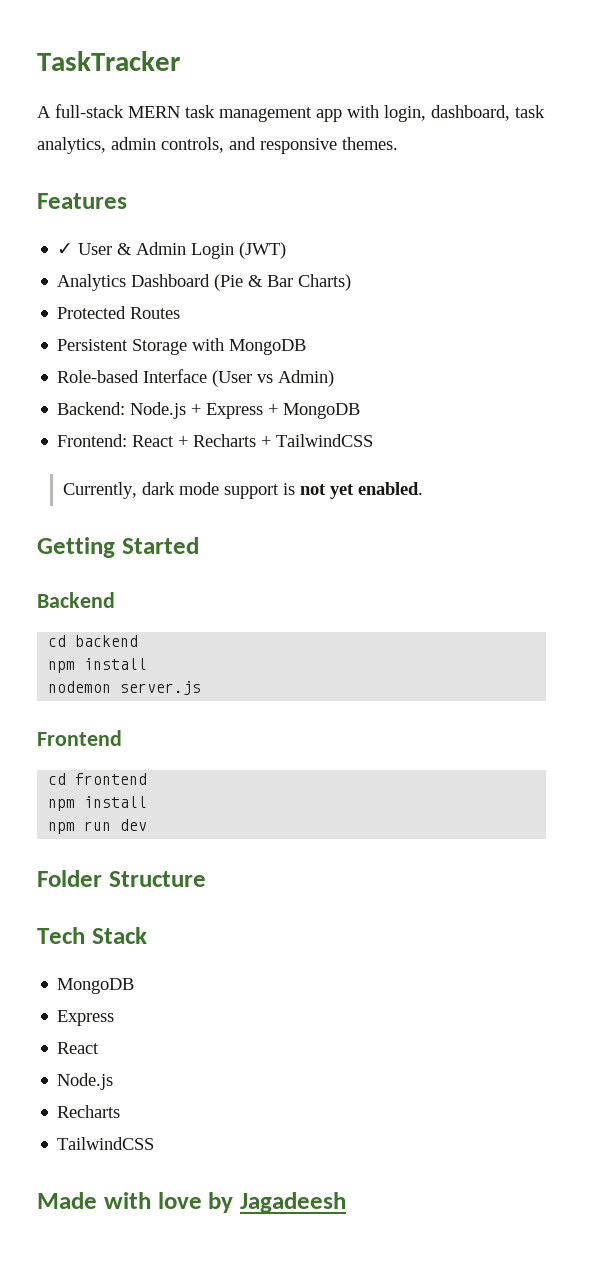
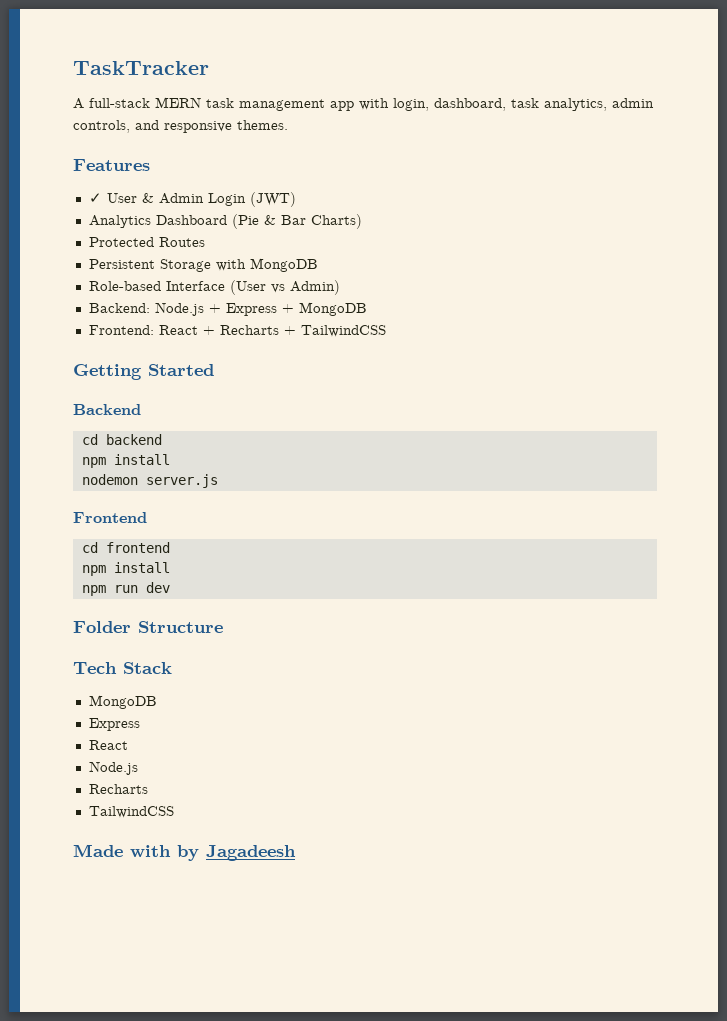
[63,482,424,499] // Currently, dark mode support is not yet enabled. -> (386, 331) none
[157,1192,202,1209] love -> (171, 851) none

